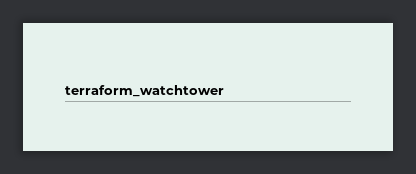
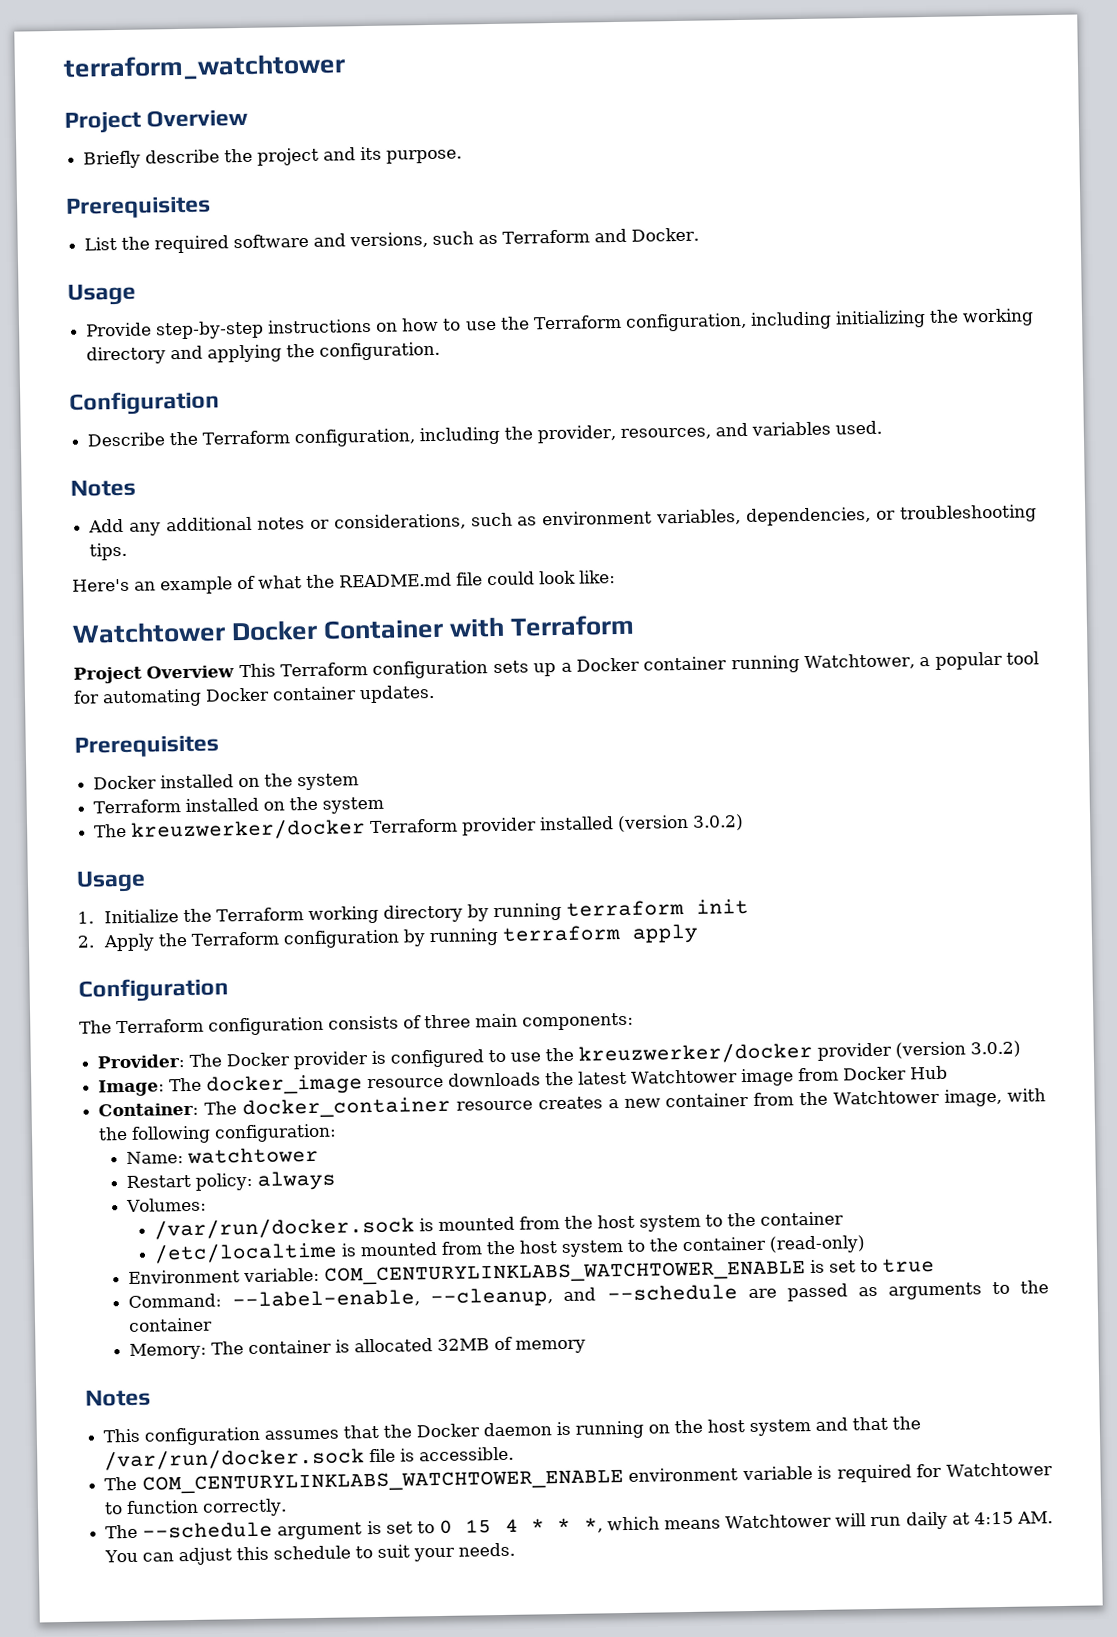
(224, 91) none -> [64,108,249,134] [83,146,463,169] [65,195,211,219] [84,227,700,254] [67,283,136,306] [85,308,1035,340] [86,341,441,365] [69,390,220,416] [87,420,883,448] [70,479,136,497] [88,504,1038,536] [89,542,128,561] [72,570,616,595] [72,614,636,644] [73,651,1039,684] [73,684,435,708] [74,734,219,758] [93,773,360,791] [93,796,385,814] [94,814,745,841] [76,870,146,893] [77,898,750,925] [77,923,700,952] [78,977,229,1003] [79,1012,634,1036] [97,1040,1022,1070] [98,1065,949,1097] [98,1088,1046,1119] [98,1123,338,1144] [126,1146,320,1165] [126,1170,337,1191] [126,1197,208,1212] [154,1211,845,1240] [154,1235,867,1264] [128,1258,936,1285] [128,1280,1049,1309] [128,1317,214,1332] [129,1336,587,1360] [85,1389,151,1407] [103,1416,922,1446] [104,1446,515,1471] [104,1462,1054,1494] [104,1498,288,1517] [105,1511,1053,1540] [104,1542,516,1566] // Project Overview // Briefly describe the project and its purpose. // Prerequisites // List the required software and versions, such as Terraform and Docker. // Usage // Provide step-by-step instructions on how to use the Terraform configuration, including initializing the working directory and applying the configuration. // Configuration // Describe the Terraform configuration, including the provider, resources, and variables used. // Notes // Add any additional notes or considerations, such as environment variables, dependencies, or troubleshooting tips. // Here's an example of what the README.md file could look like: // Watchtower Docker Container with Terraform // Project Overview This Terraform configuration sets up a Docker container running Watchtower, a popular tool for automating Docker container updates. // Prerequisites // Docker installed on the system // Terraform installed on the system // The kreuzwerker/docker Terraform provider installed (version 3.0.2) // Usage // 1. Initialize the Terraform working directory by running terraform init // 2. Apply the Terraform configuration by running terraform apply // Configuration // The Terraform configuration consists of three main components: // Provider: The Docker provider is configured to use the kreuzwerker/docker provider (version 3.0.2) // Image: The docker_image resource downloads the latest Watchtower image from Docker Hub // Container: The docker_container resource creates a new container from the Watchtower image, with the following configuration: // Name: watchtower // Restart policy: always // Volumes: // /var/run/docker.sock is mounted from the host system to the container // /etc/localtime is mounted from the host system to the container (read-only) // Environment variable: COM_CENTURYLINKLABS_WATCHTOWER_ENABLE is set to true // Command: --label-enable, --cleanup, and --schedule are passed as arguments to the container // Memory: The container is allocated 32MB of memory // Notes // This configuration assumes that the Docker daemon is running on the host system and that the /var/run/docker.sock file is accessible. // The COM_CENTURYLINKLABS_WATCHTOWER_ENABLE environment variable is required for Watchtower to function correctly. // The --schedule argument is set to 0 15 4 * * *, which means Watchtower will run daily at 4:15 AM. You can adjust this schedule to suit your needs.

